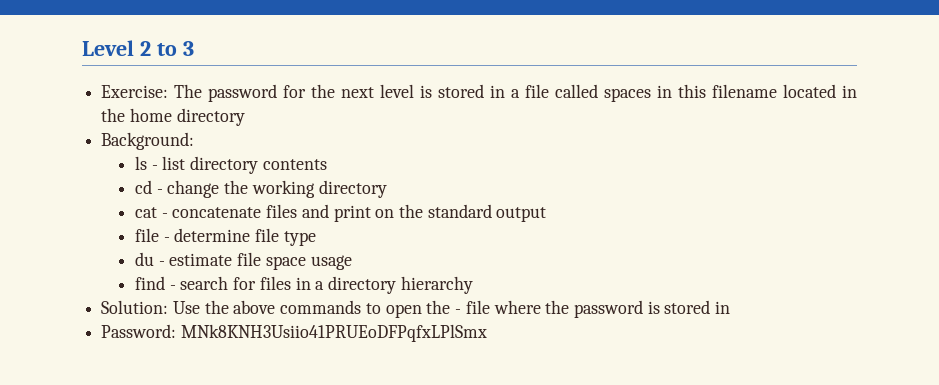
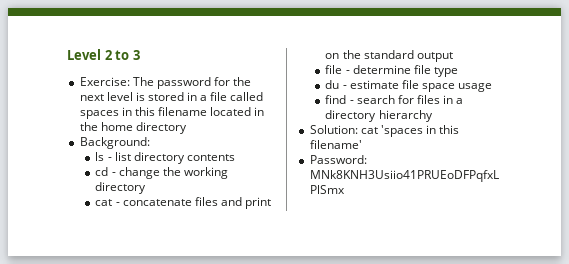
[172,300,731,318] Use the above commands to open the - file where the password is stored in -> [360,125,460,137] [309,140,362,149] cat 'spaces in this filename'

